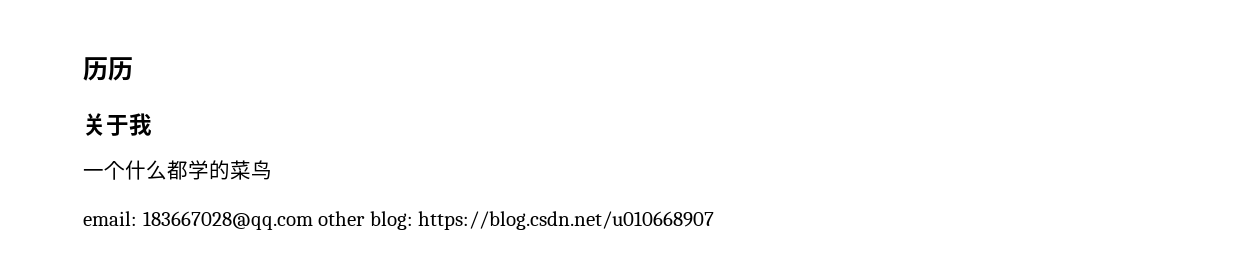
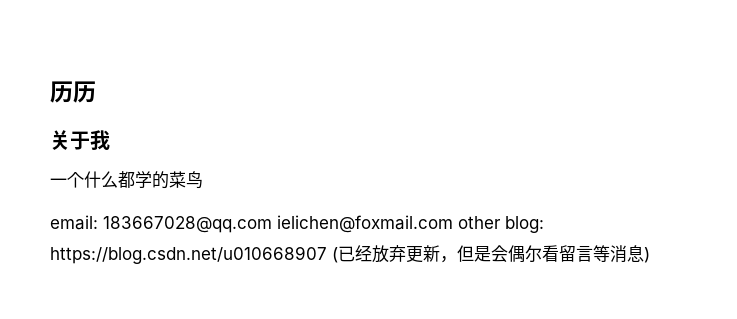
(313, 220) none -> [277,215,453,233] ielichen@foxmail.com
(715, 220) none -> [332,245,650,263] (已经放弃更新，但是会偶尔看留言等消息)

